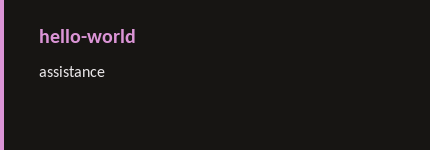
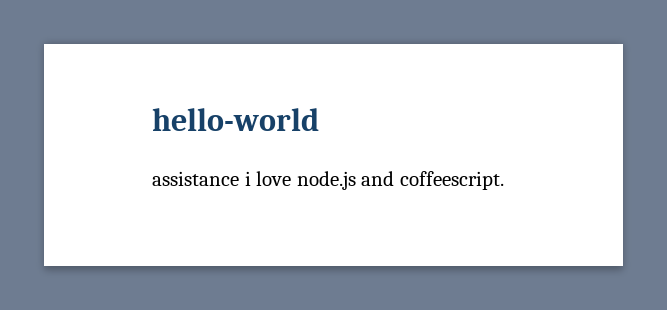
(105, 71) none -> [244,171,504,190] i love node.js and coffeescript.

